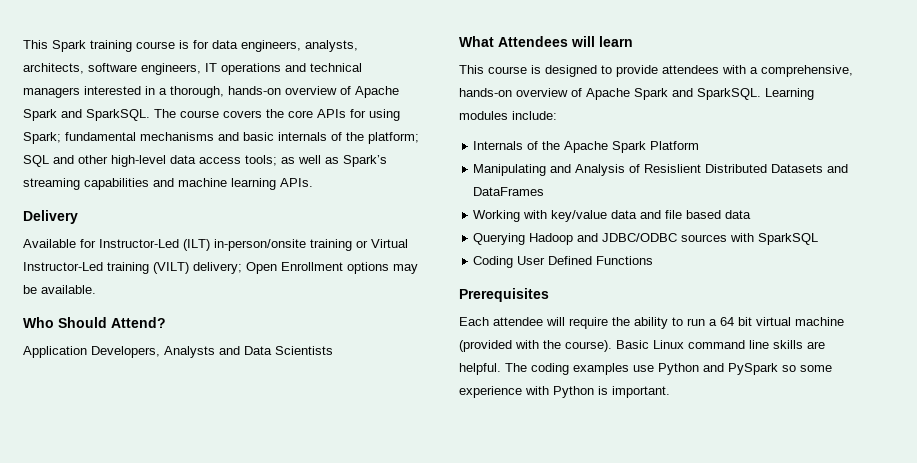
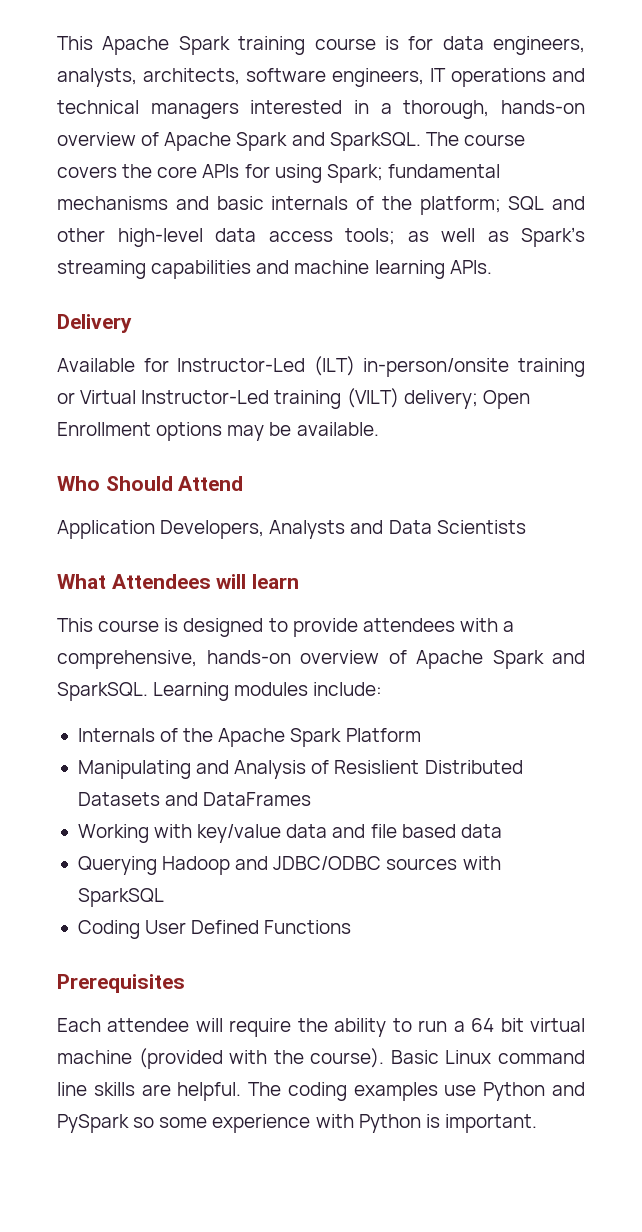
[23,40,48,49] This -> [57,36,170,55] This Apache
[111,317,166,328] Attend? -> [178,476,244,491] Attend

